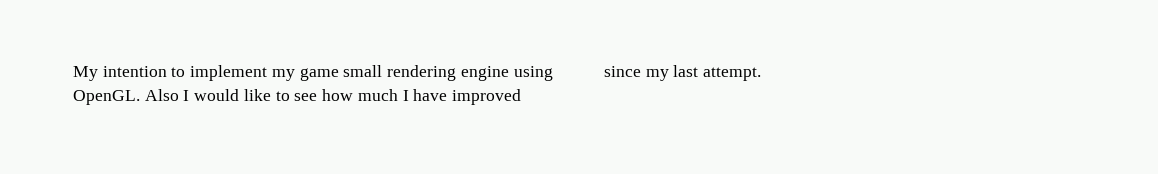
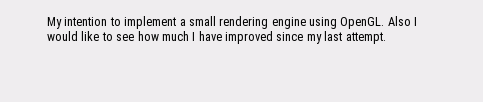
[271,68,339,81] my game -> [179,19,186,26] a

